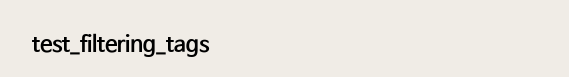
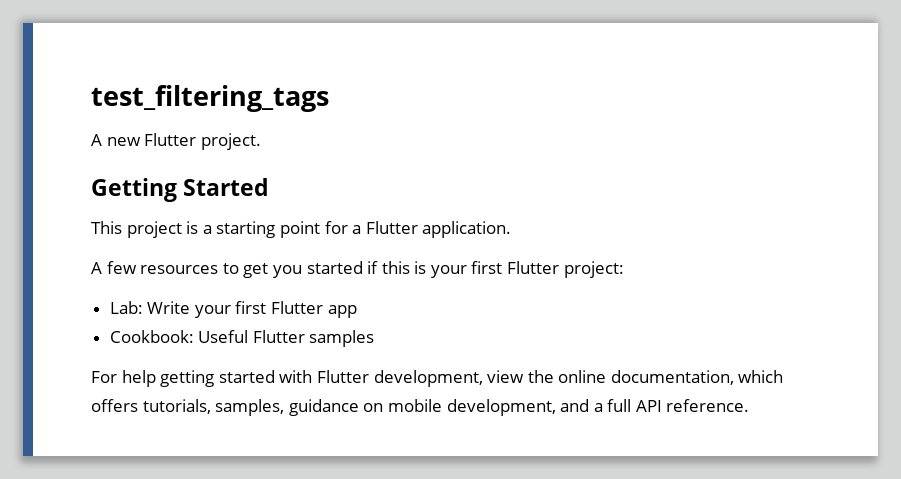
(210, 45) none -> [91,133,261,150] [91,178,270,202] [91,221,512,238] [91,261,624,278] [109,301,357,318] [109,330,375,347] [91,370,784,387] [91,399,750,416] // A new Flutter project. // Getting Started // This project is a starting point for a Flutter application. // A few resources to get you started if this is your first Flutter project: // Lab: Write your first Flutter app // Cookbook: Useful Flutter samples // For help getting started with Flutter development, view the online documentation, which offers tutorials, samples, guidance on mobile development, and a full API reference.

